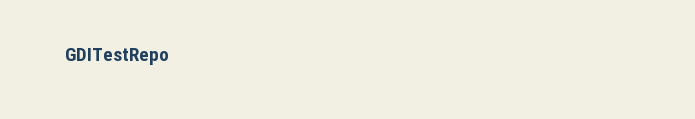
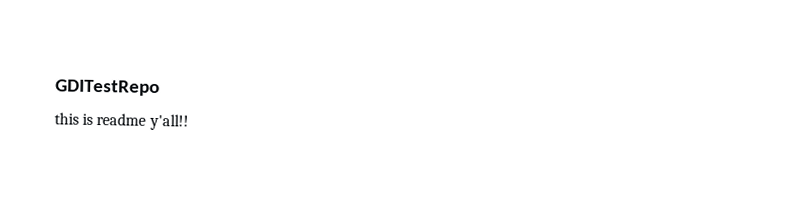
(169, 56) none -> [54,112,189,131] // this is readme y'all!!

